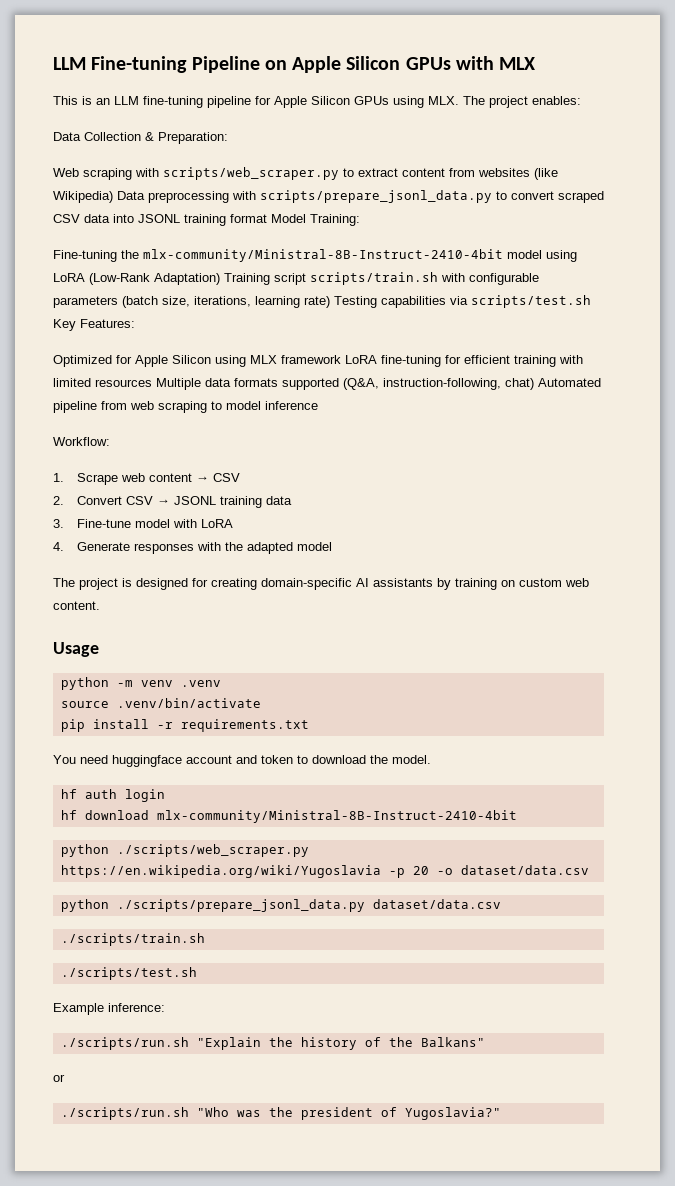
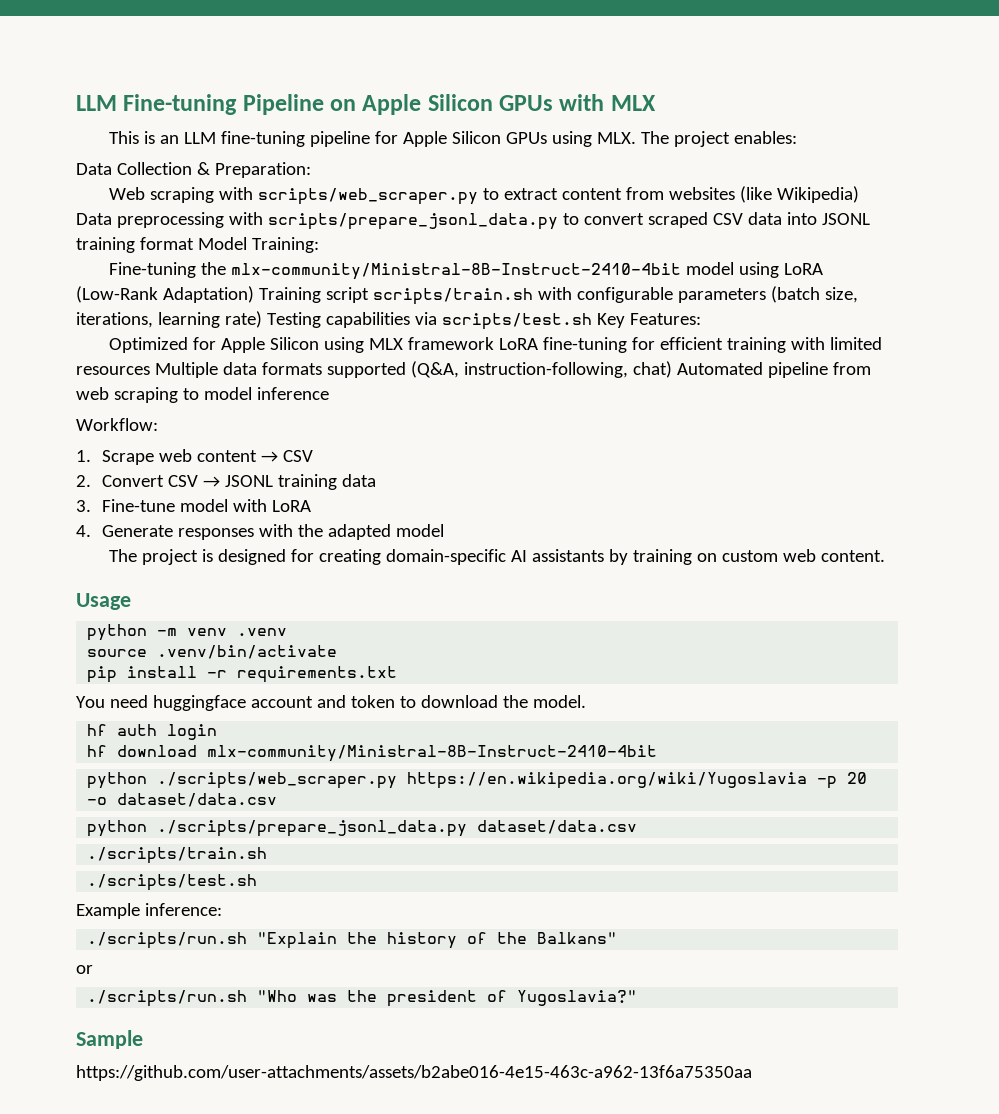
(501, 1113) none -> [76,1030,143,1049] [76,1065,752,1081] // Sample // https://github.com/user-attachments/assets/b2abe016-4e15-463c-a962-13f6a75350aa

